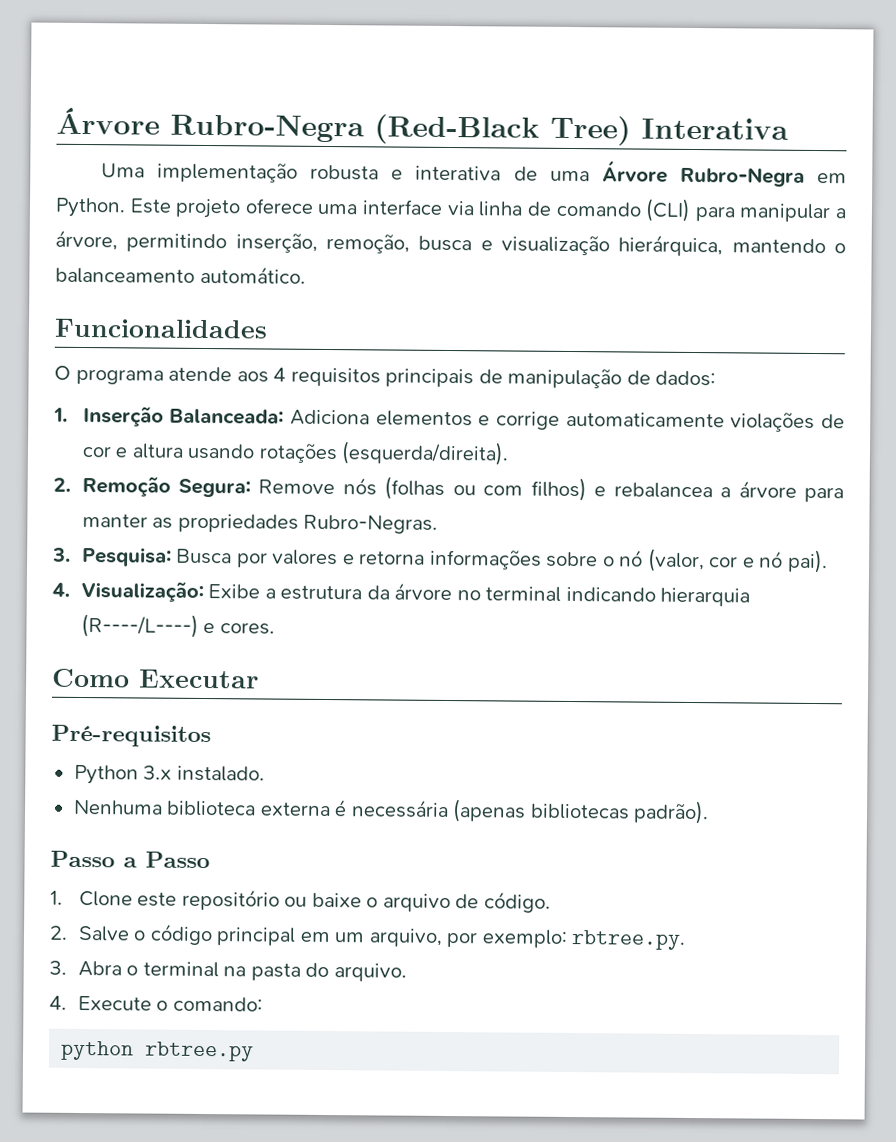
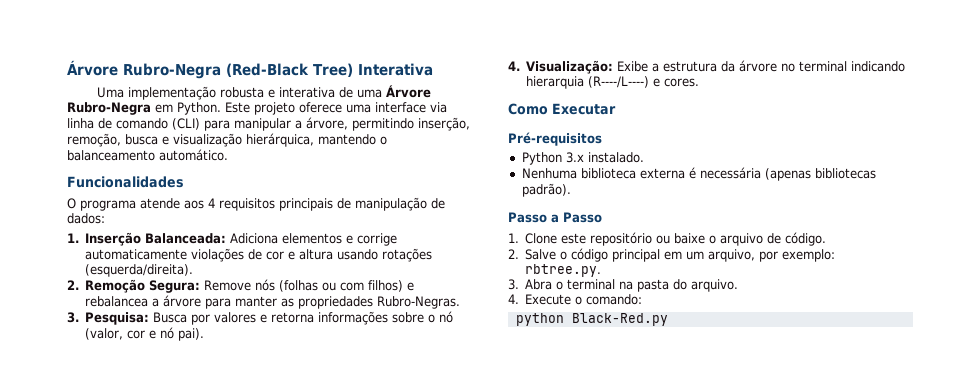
[144,1041,255,1062] rbtree.py -> [571,313,668,326] Black-Red.py

